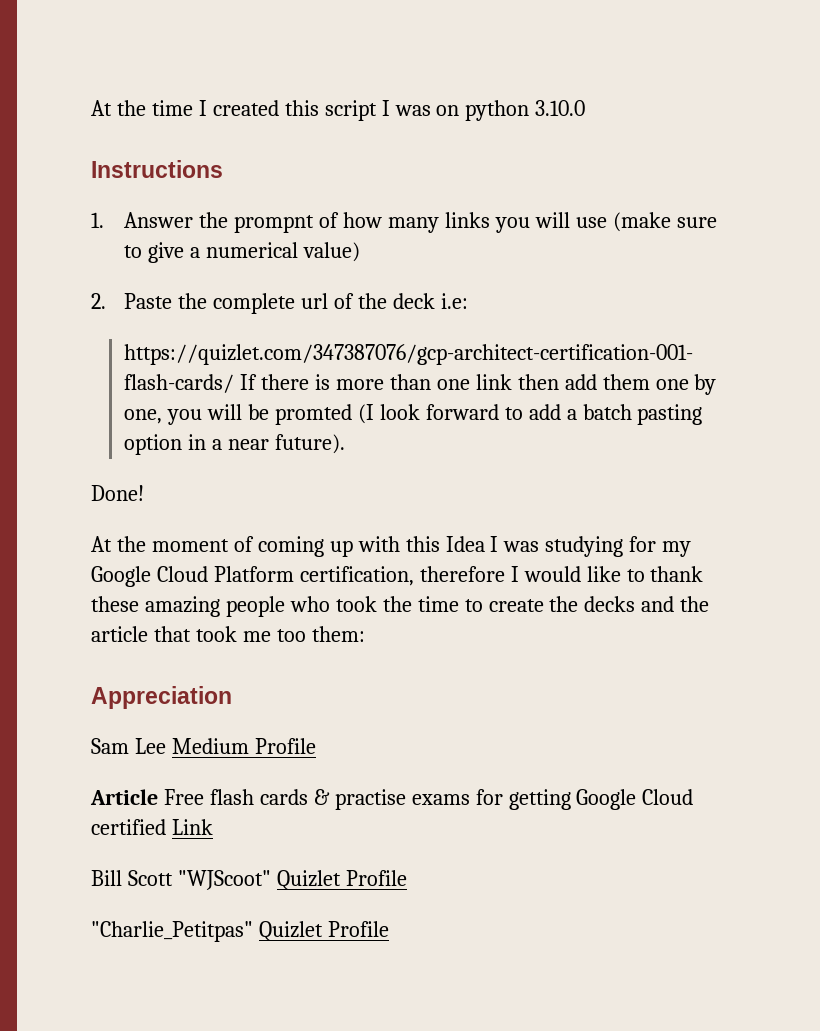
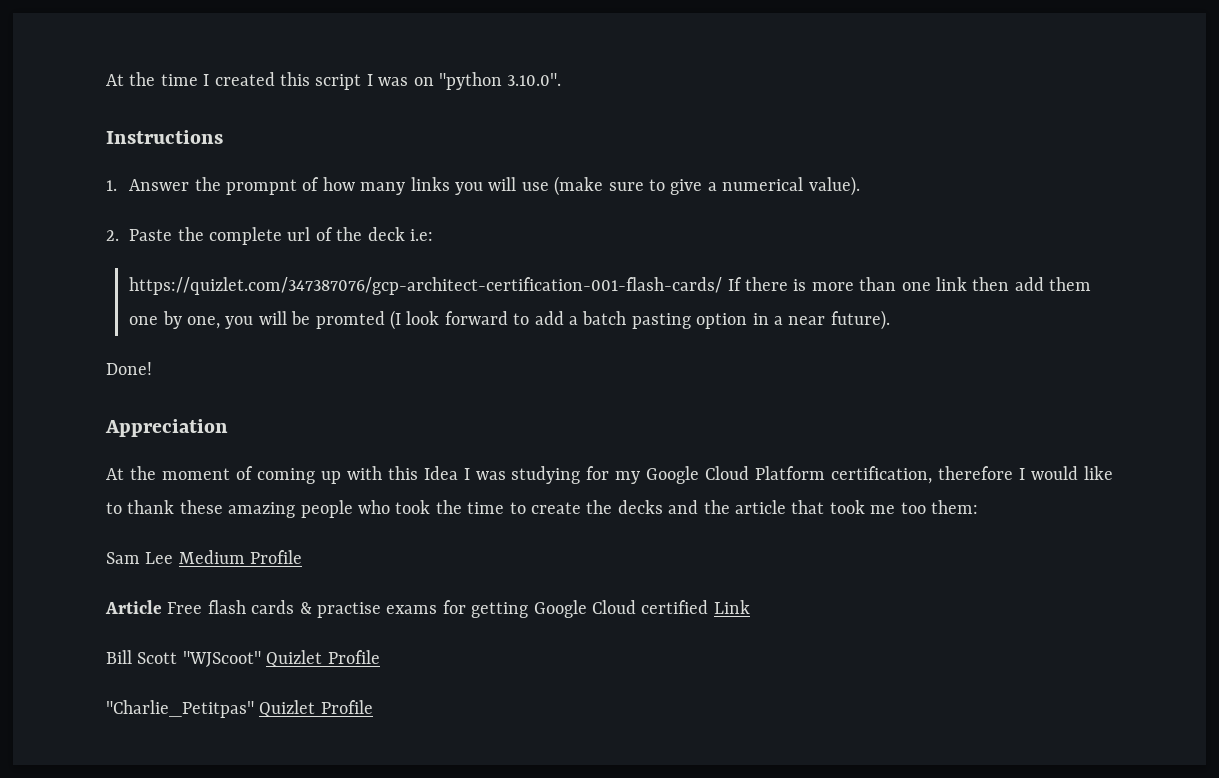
[465,100,586,121] python 3.10.0 -> [438,72,562,90] "python 3.10.0".
[302,242,360,262] value) -> [808,176,860,196] value).
(144, 493) none -> [105,419,228,437] // Appreciation
[91,686,232,709] // Appreciation -> (978, 507) none

